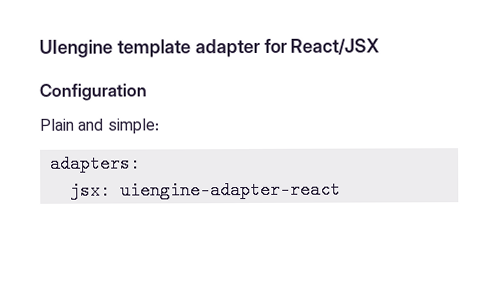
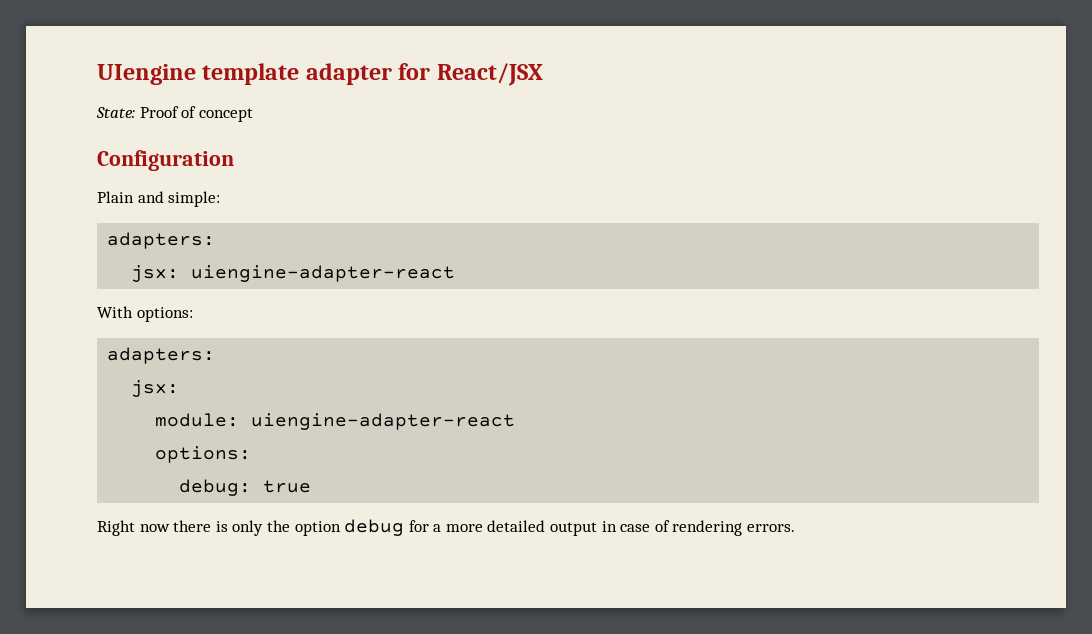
(381, 46) none -> [96,106,253,122] // State: Proof of concept
(341, 190) none -> [97,306,193,322] [107,347,216,364] [131,380,180,397] [155,413,516,430] [155,446,252,463] [179,479,312,496] [97,519,796,536] // With options: // adapters: // jsx: // module: uiengine-adapter-react // options: // debug: true // Right now there is only the option debug for a more detailed output in case of rendering errors.

